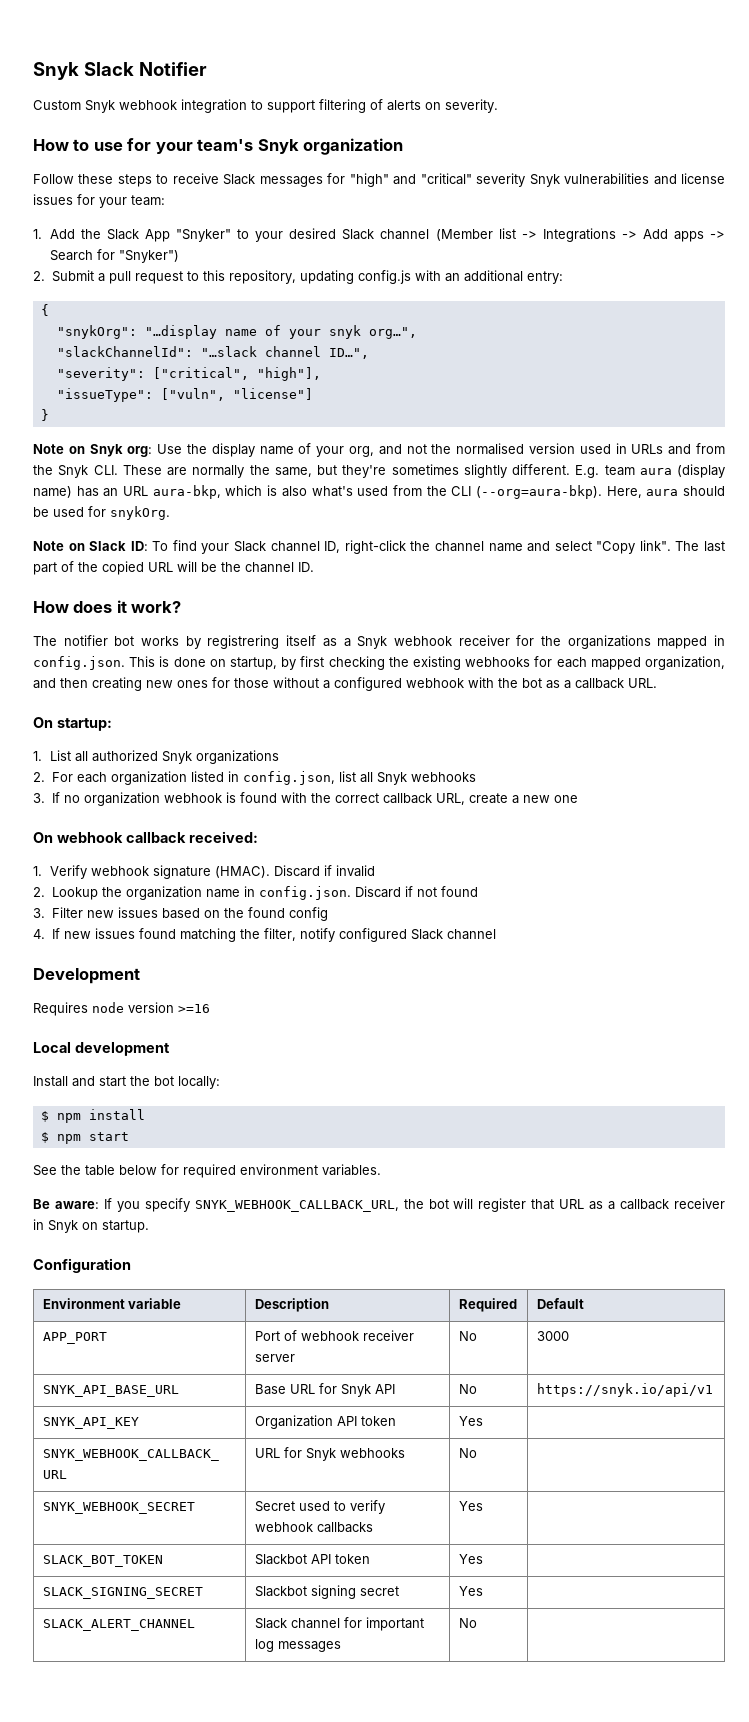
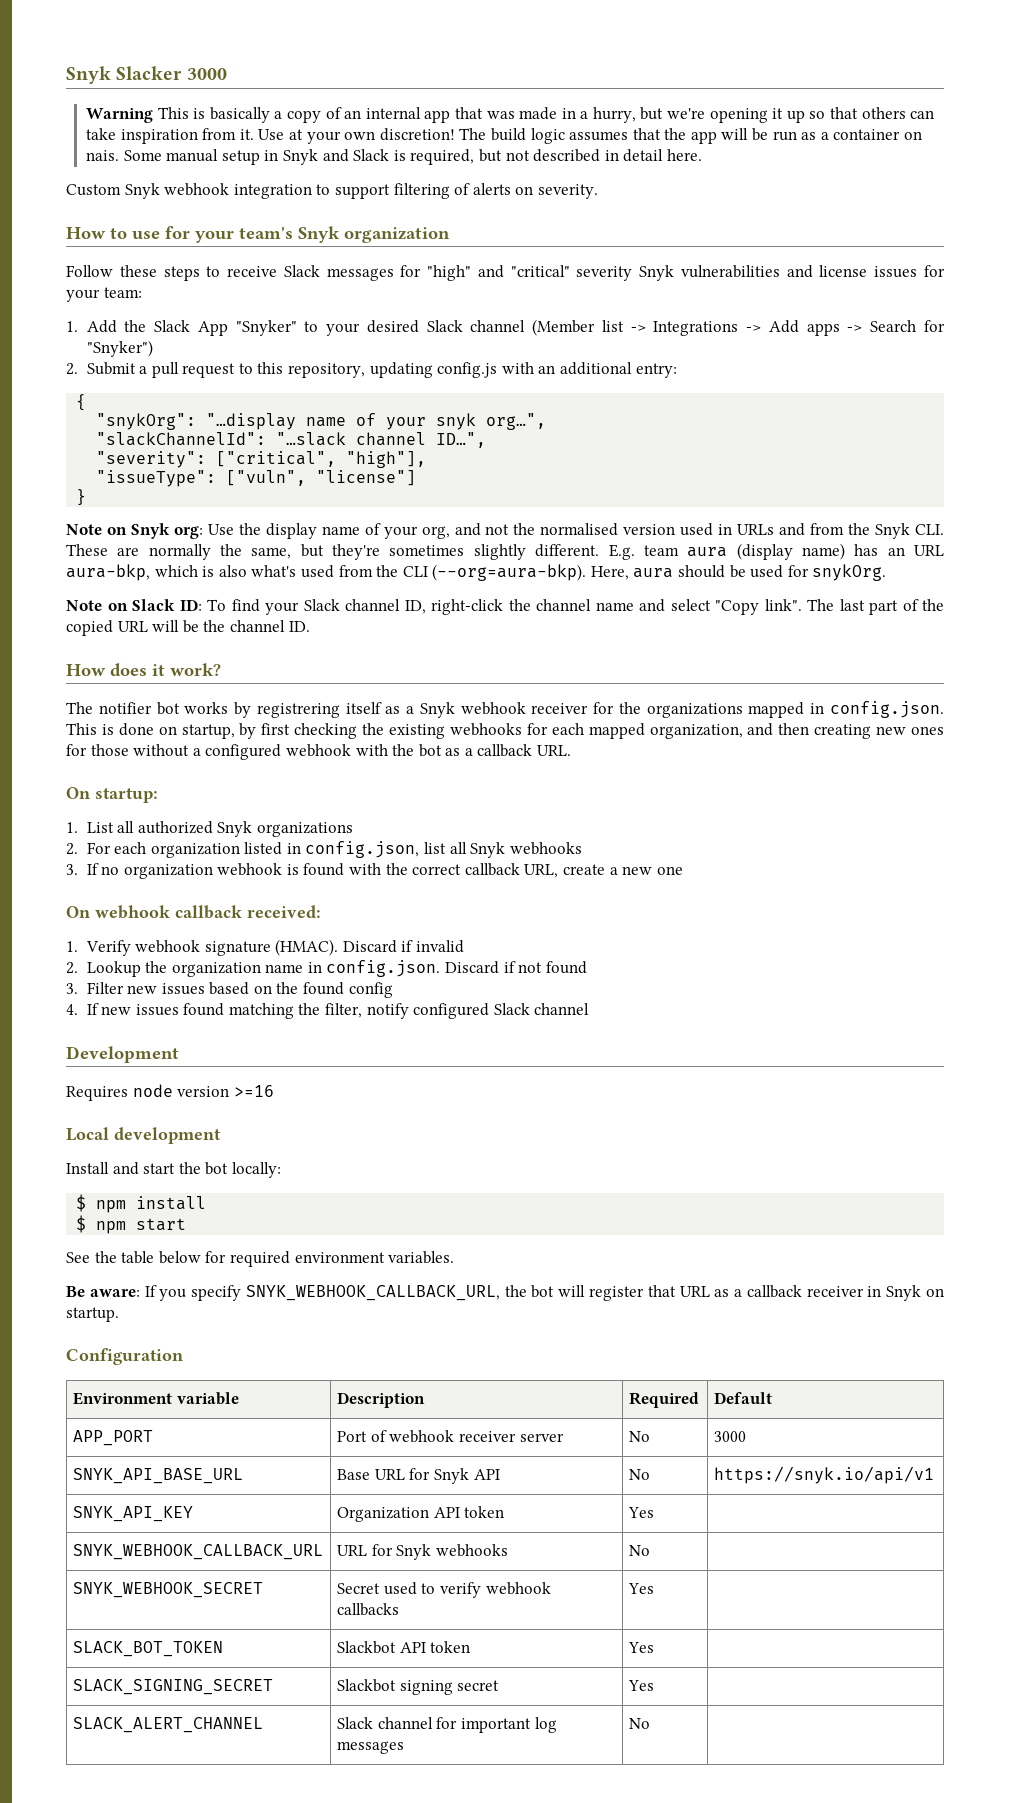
[33,62,207,80] Snyk Slack Notifier -> [66,66,227,84] [86,107,935,123] [86,128,922,144] [86,149,702,165] Snyk Slacker 3000 // Warning This is basically a copy of an internal app that was made in a hurry, but we're opening it up so that others can take inspiration from it. Use at your own discretion! The build logic assumes that the app will be run as a container on nais. Some manual setup in Snyk and Slack is required, but not described in detail here.

